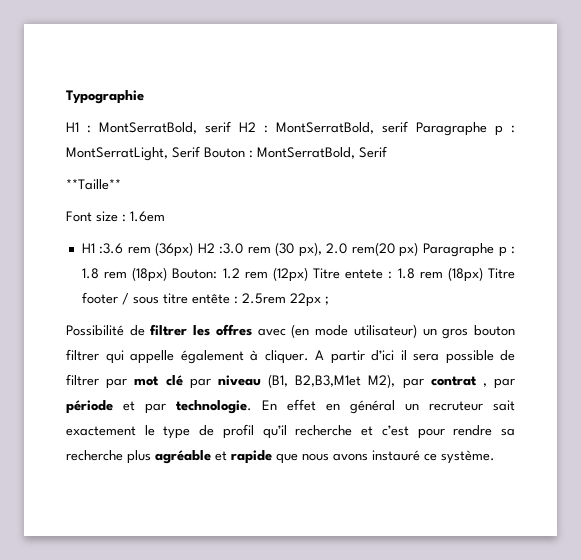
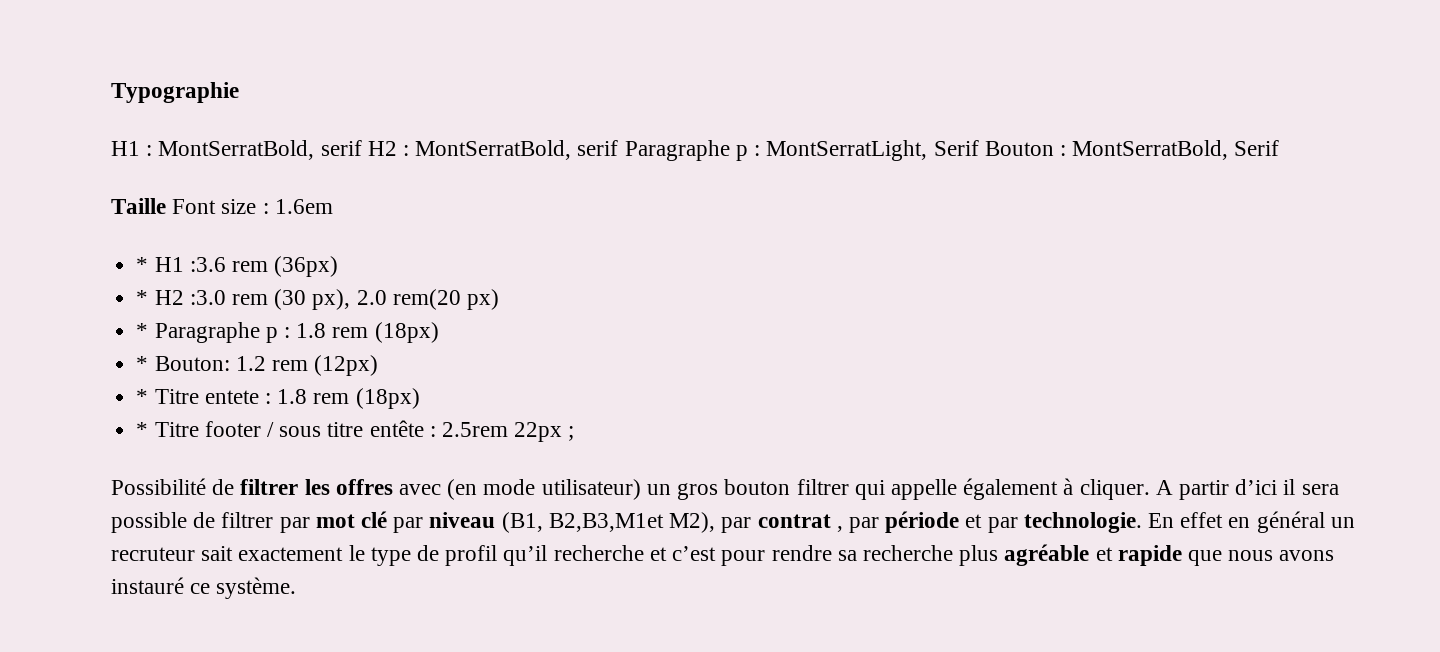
[66,179,121,190] **Taille** // -> [111,198,166,214] Taille
(165, 216) none -> [136,257,149,272] *
(194, 249) none -> [136,290,149,305] // *
(419, 249) none -> [136,323,149,338] // *
(168, 274) none -> [136,356,149,371] // *
(308, 274) none -> [136,389,149,404] // *
(483, 274) none -> [136,422,149,437] // *

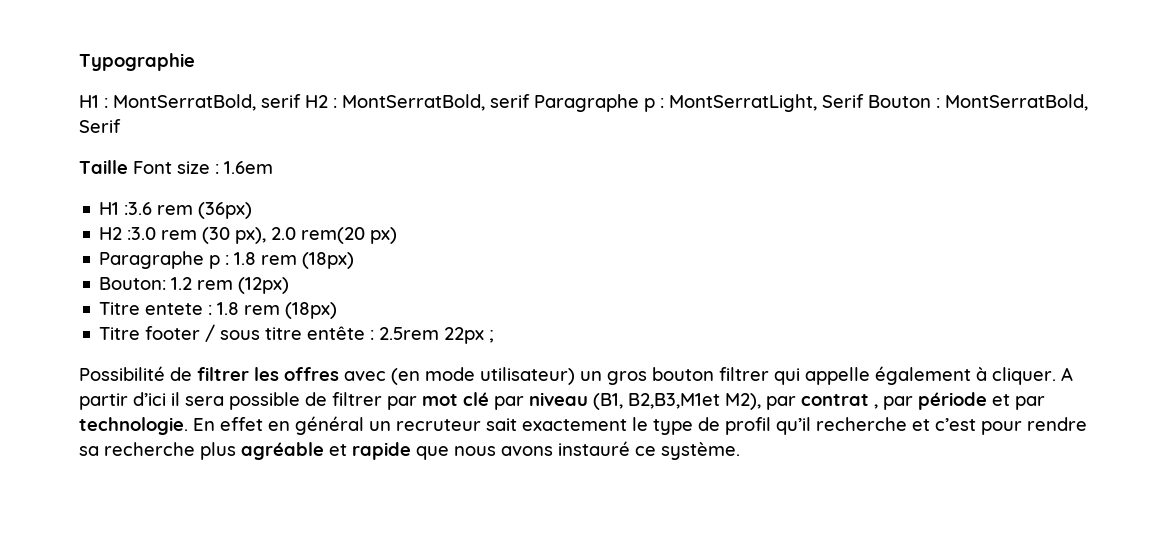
[136,257,149,272] * -> (273, 167) none
[136,290,149,305] * -> (253, 210) none
[136,323,149,338] * -> (398, 235) none
[136,356,149,371] * -> (355, 260) none
[136,389,149,404] * -> (290, 285) none
[136,422,149,437] * -> (338, 310) none

